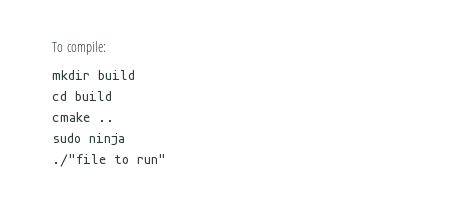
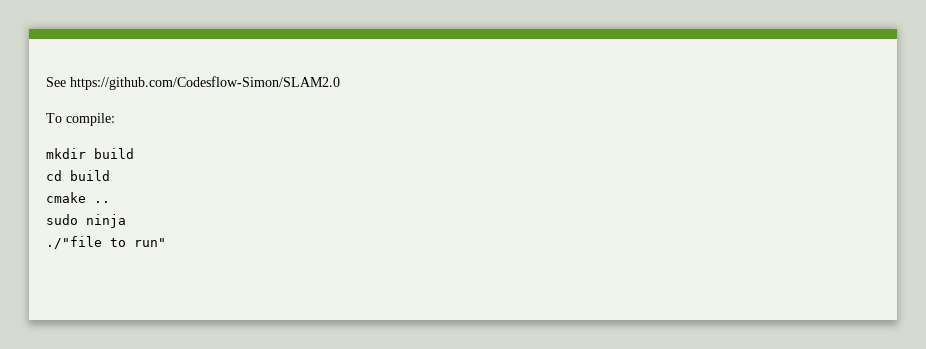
(52, 47) none -> [46,76,340,90] See https://github.com/Codesflow-Simon/SLAM2.0 //

